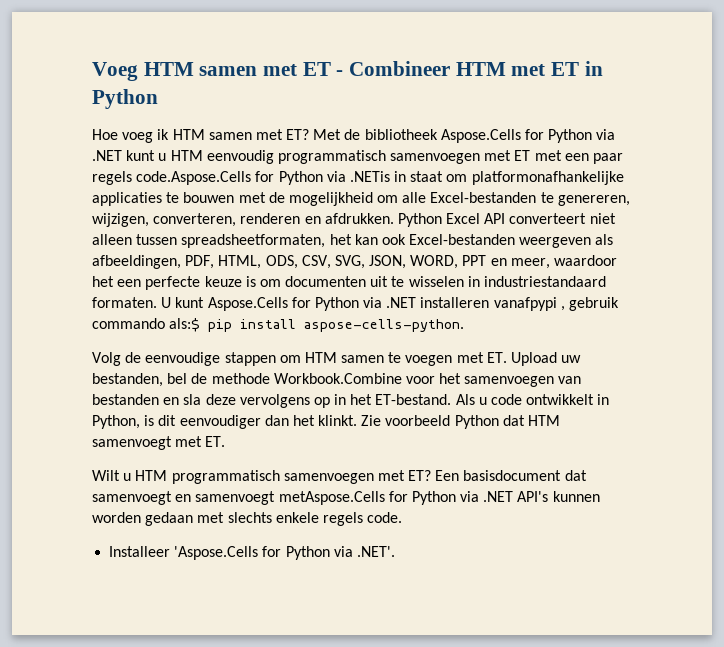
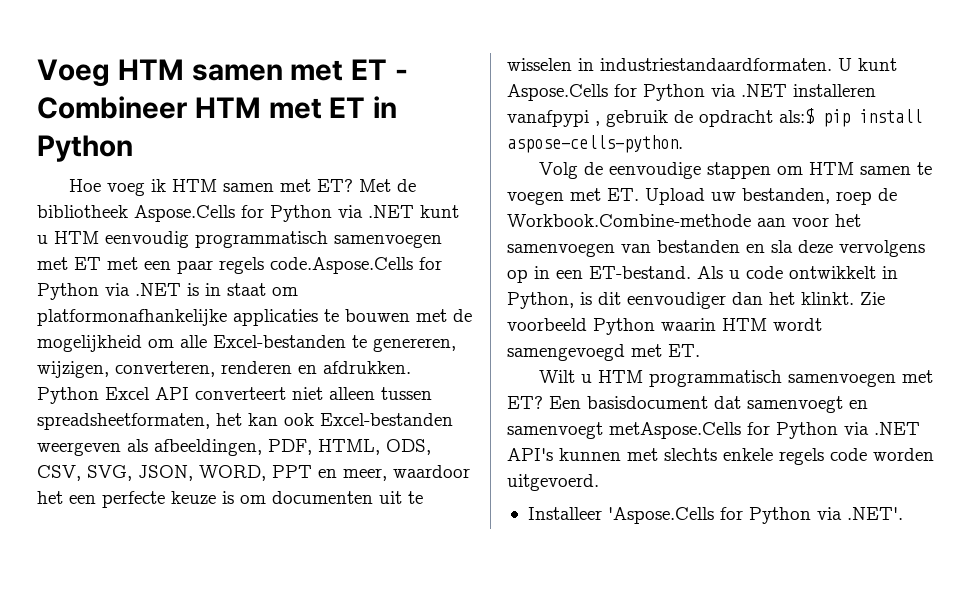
[349,171,390,182] .NETis -> [135,283,199,296] .NET is
[484,276,607,287] [92,297,157,308] industriestandaard formaten. -> [600,58,832,71] industriestandaardformaten.
[92,318,165,329] commando -> [674,110,773,127] de opdracht
[167,373,402,384] bel de methode Workbook.Combine -> [836,188,897,205] [507,214,786,227] roep de Workbook.Combine-methode aan
[350,394,373,405] het -> [556,270,583,279] een
[502,415,561,426] [92,436,172,450] dat HTM samenvoegt -> [661,318,822,331] [507,344,625,361] waarin HTM wordt samengevoegd
[92,512,194,526] worden gedaan -> (621, 454) none
[367,512,403,523] code. -> [830,448,934,461] [507,474,599,491] code worden uitgevoerd.

